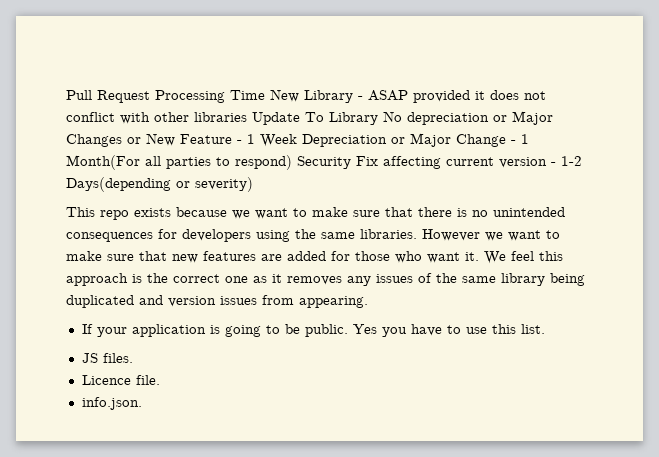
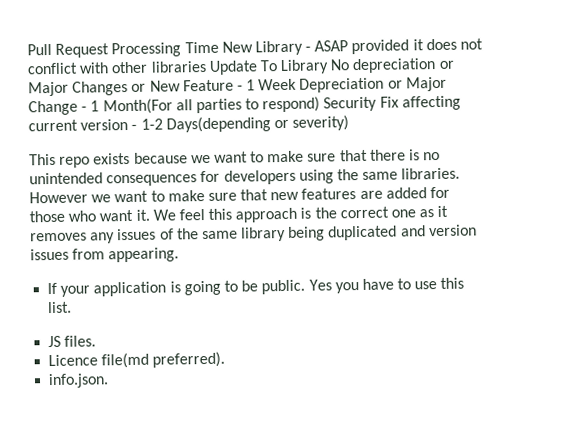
[135,375,160,385] file. -> [101,351,226,369] file(md preferred).

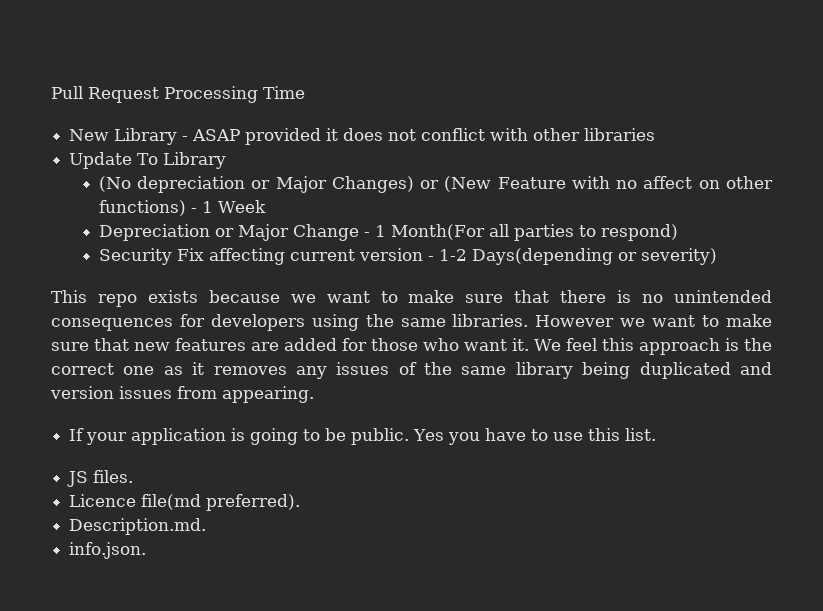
(219, 47) none -> (305, 92) //
(207, 66) none -> (656, 134) //
[330,59,351,71] No -> [98,176,131,192] // (No
[72,79,234,96] Changes or New Feature -> [331,176,774,193] [98,200,186,216] Changes) or (New Feature with no affect on other functions)
(298, 84) none -> (266, 206) //
(321, 104) none -> (678, 232) //
(226, 359) none -> [69,518,207,535] // Description.md.

